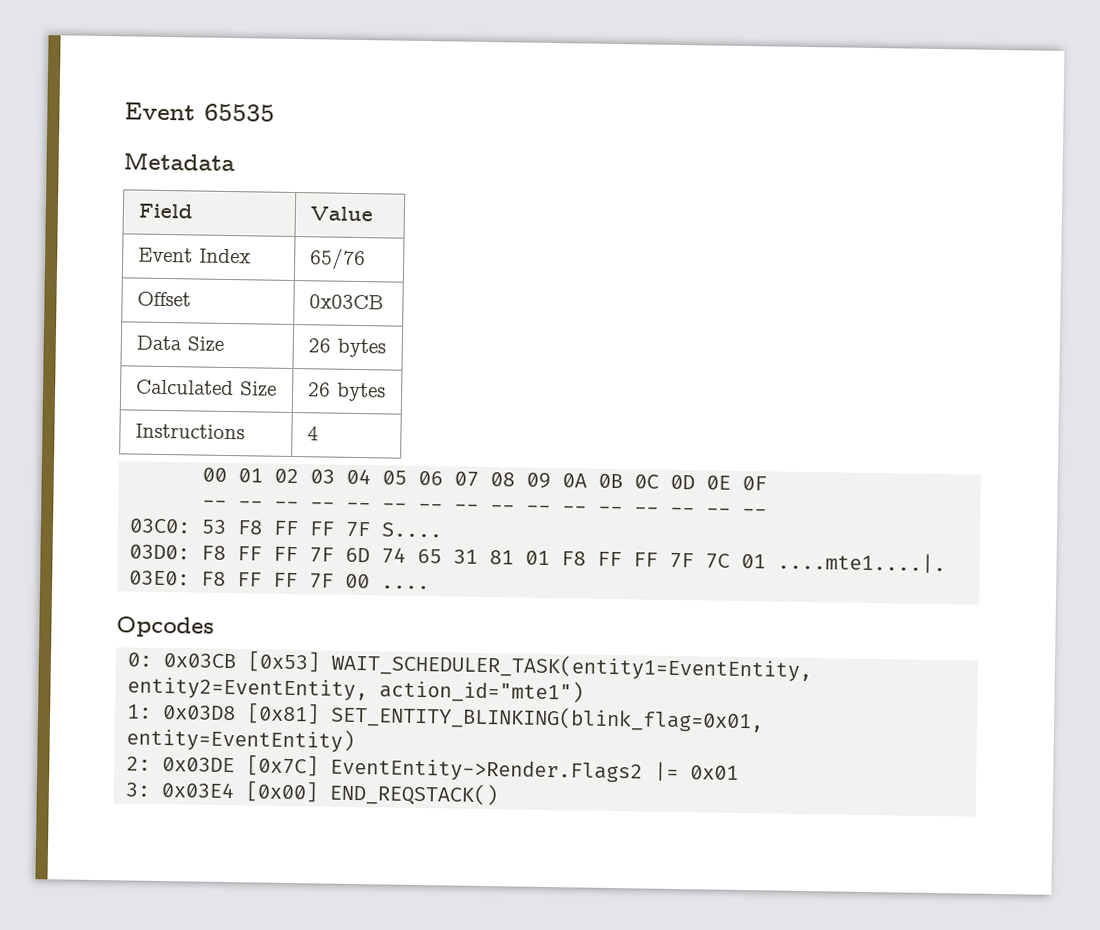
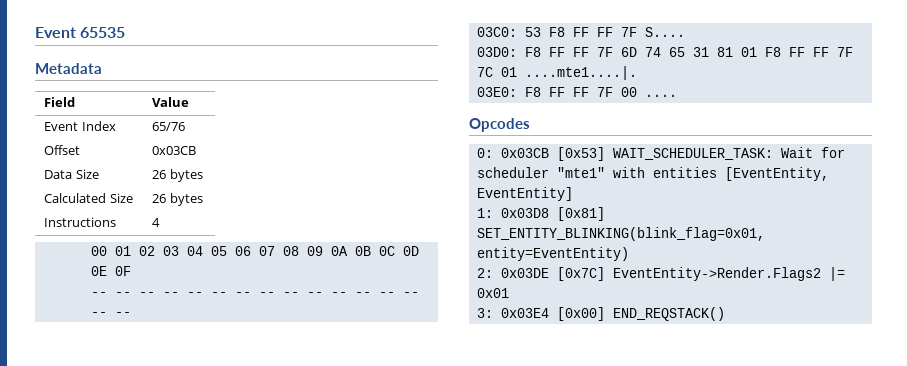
[331,651,814,683] [127,676,585,704] WAIT_SCHEDULER_TASK(entity1=EventEntity, entity2=EventEntity, action_id="mte1") -> [612,147,845,160] [476,167,829,181] [476,187,573,201] WAIT_SCHEDULER_TASK: Wait for scheduler "mte1" with entities [EventEntity, EventEntity]

